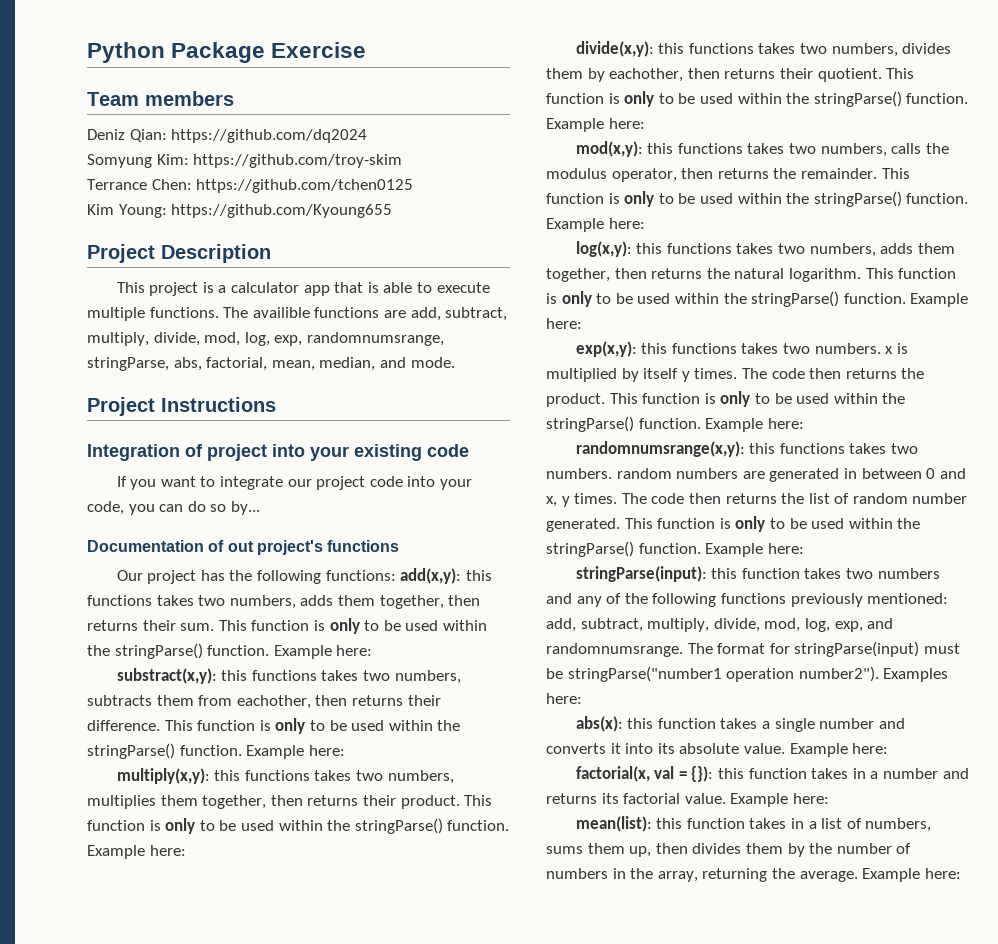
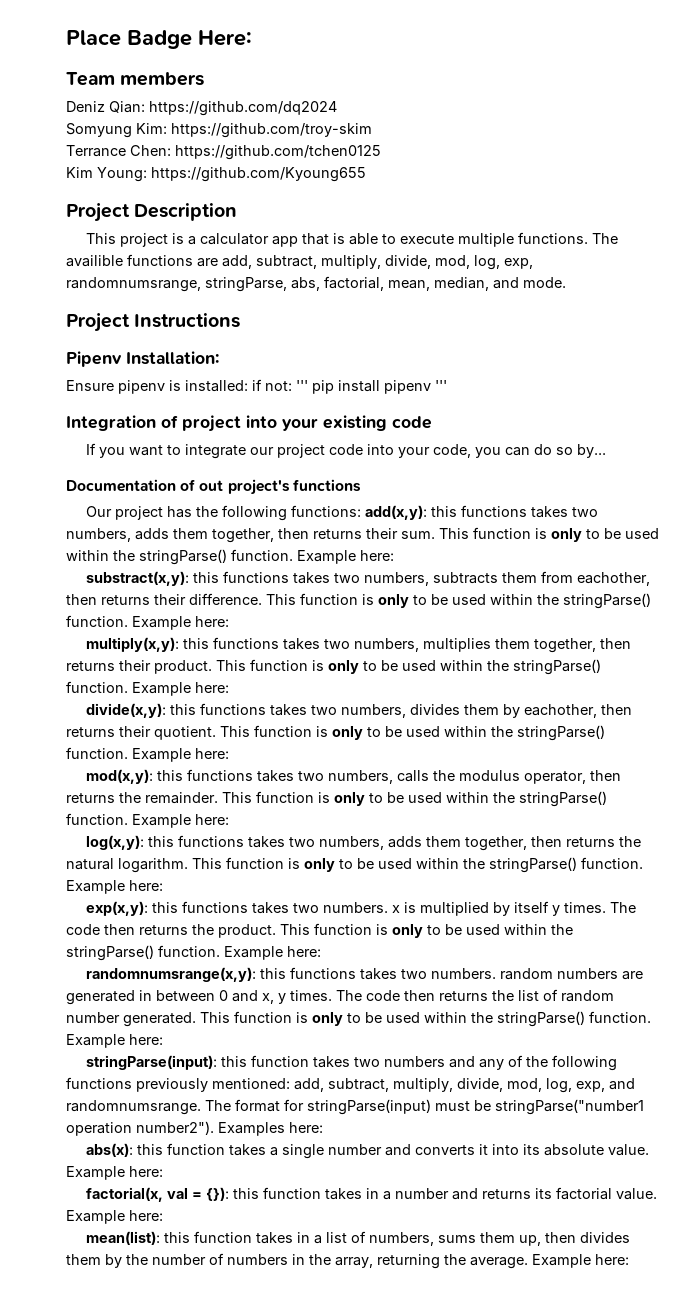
[87,42,367,63] Python Package Exercise -> [66,30,252,49] Place Badge Here:
(276, 404) none -> [66,351,219,367] [66,379,447,394] // Pipenv Installation: // Ensure pipenv is installed: if not: ''' pip install pipenv '''

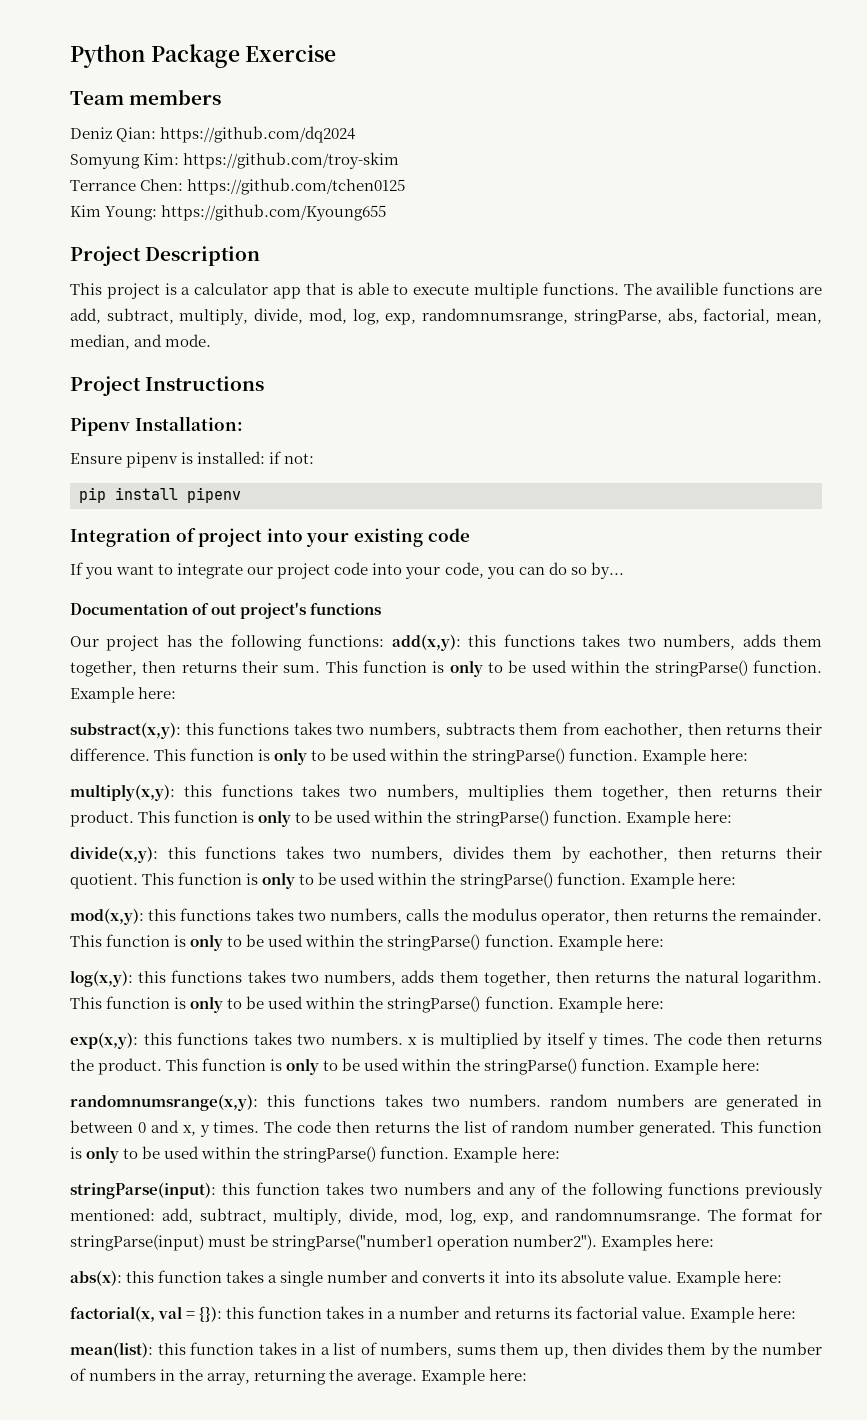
[66,30,252,49] Place Badge Here: -> [70,44,337,68] Python Package Exercise
[296,380,308,391] ''' -> (315, 458) //
[435,380,447,391] ''' -> (241, 495) none

